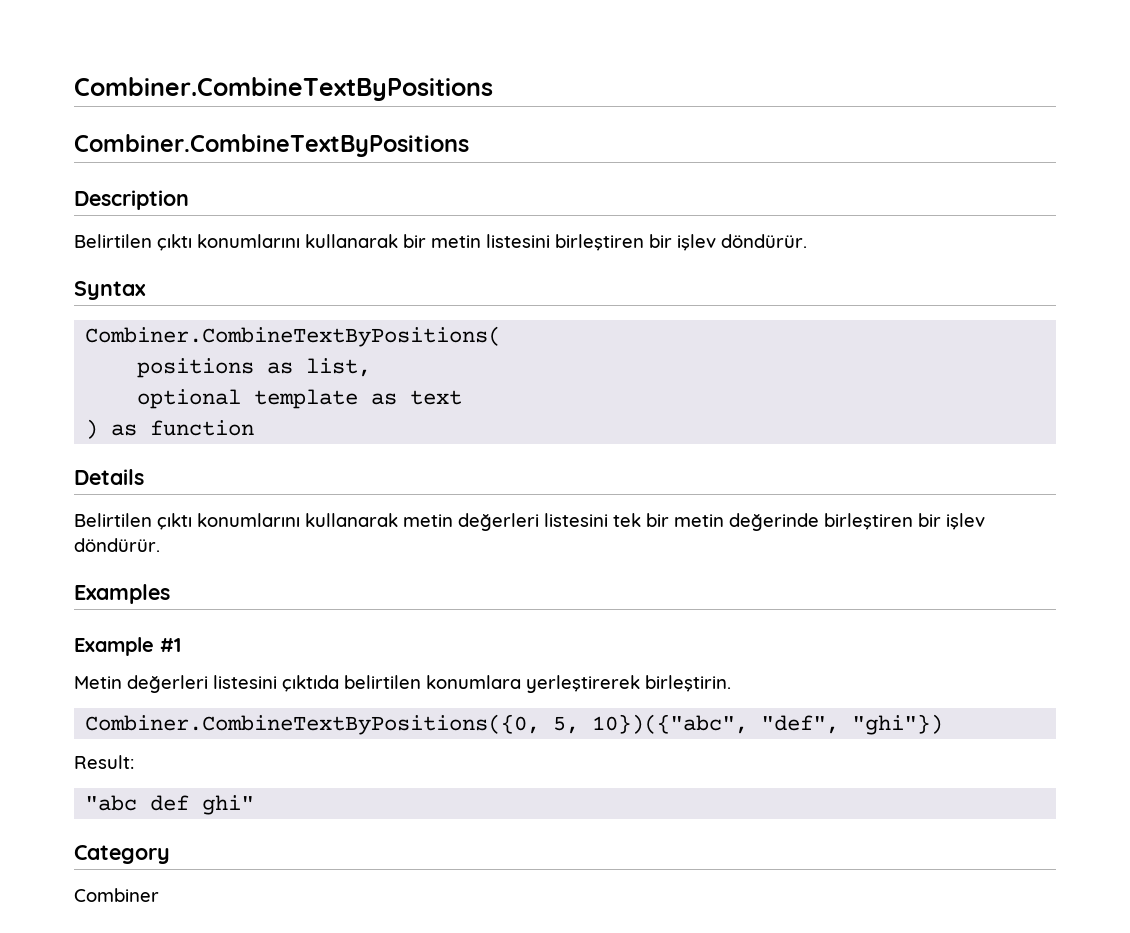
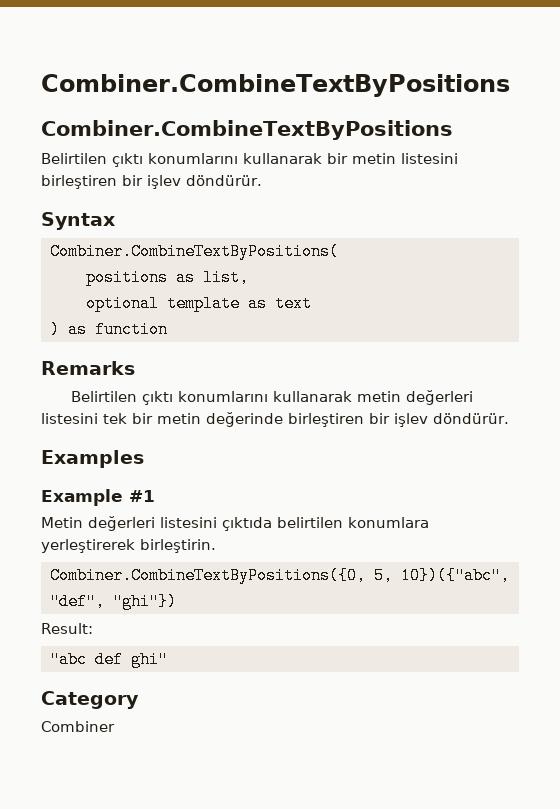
[74,190,189,210] // Description -> (453, 130) none
[74,469,144,485] Details -> [41,361,135,375] Remarks

